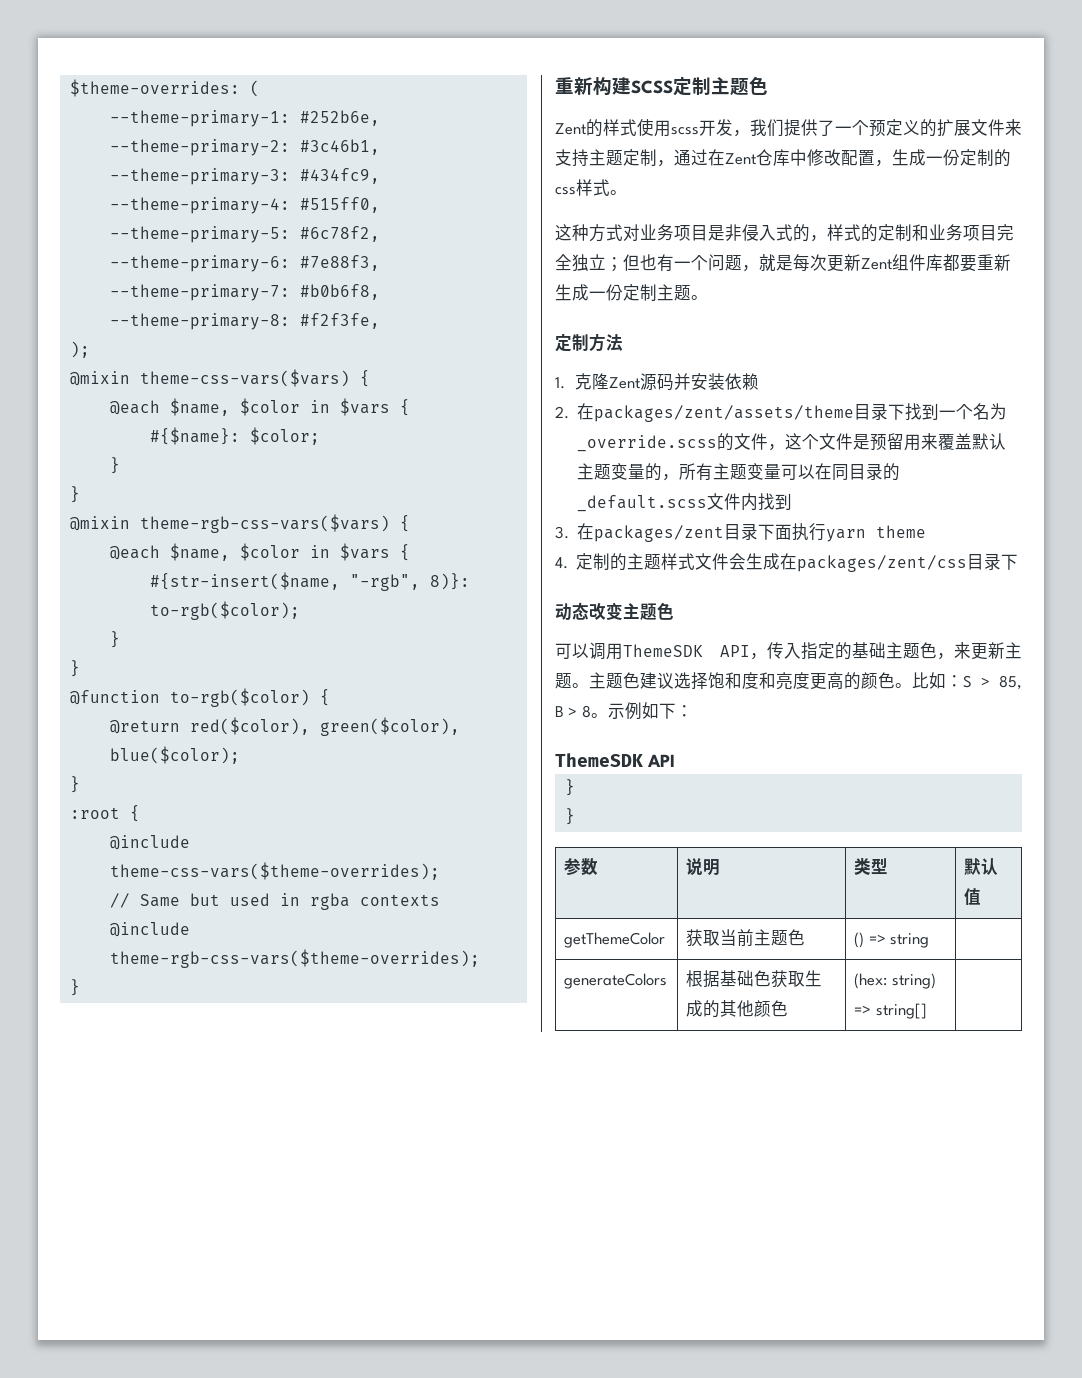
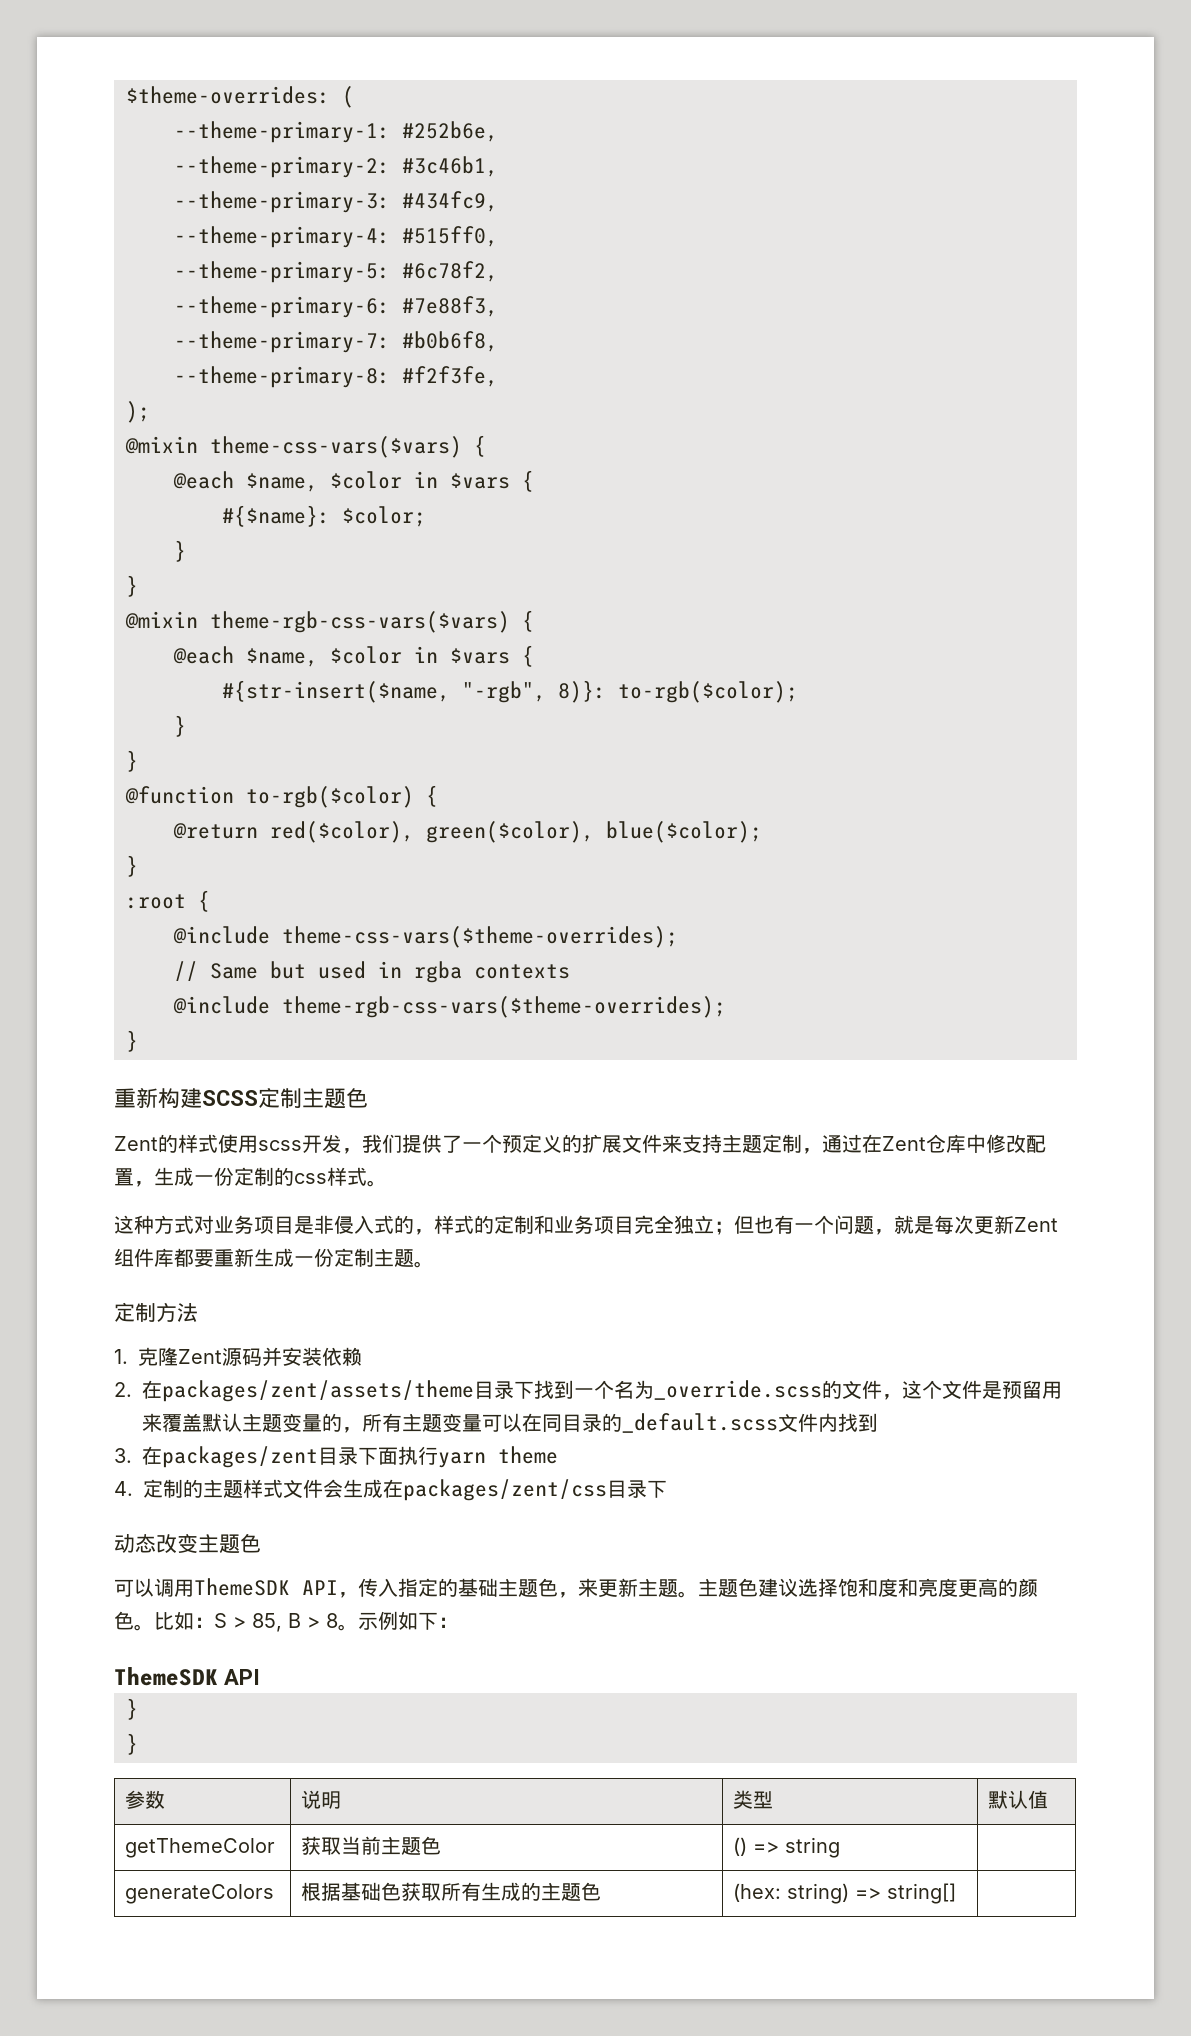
[805,970,823,987] [686,1000,772,1018] 生成的其他颜 -> [440,1882,581,1901] 所有生成的主题

